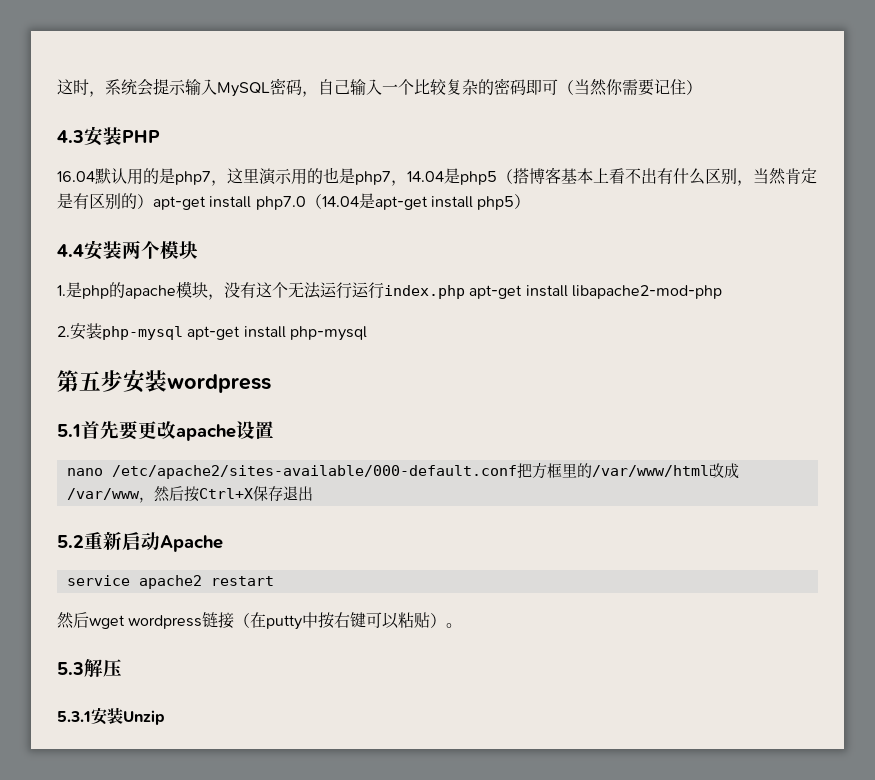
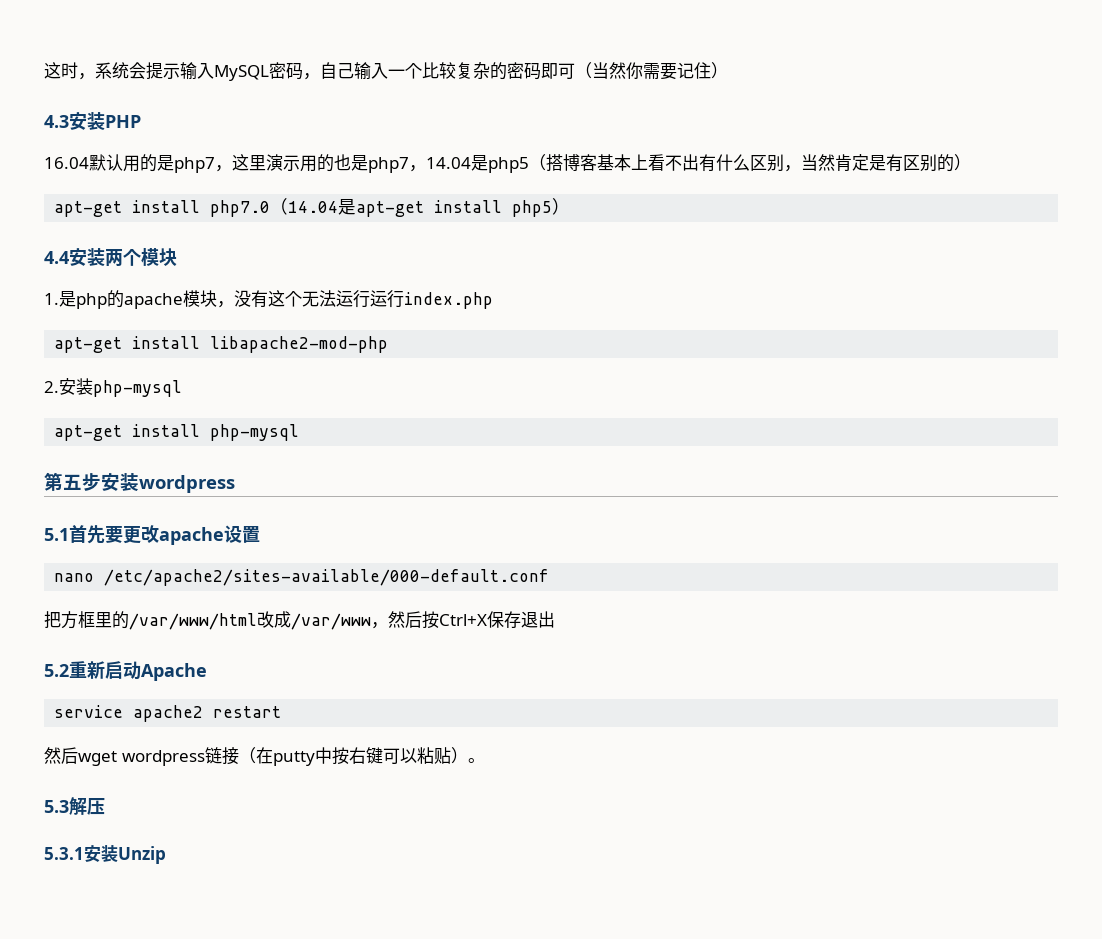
(153, 201) none -> (971, 162) //
(465, 292) none -> (493, 300) //
(183, 333) none -> (182, 388) //
(517, 472) none -> (550, 577) //

